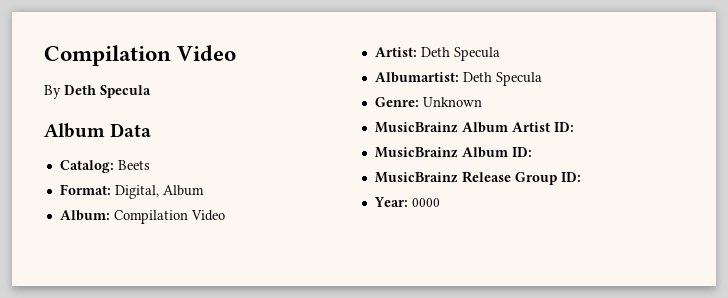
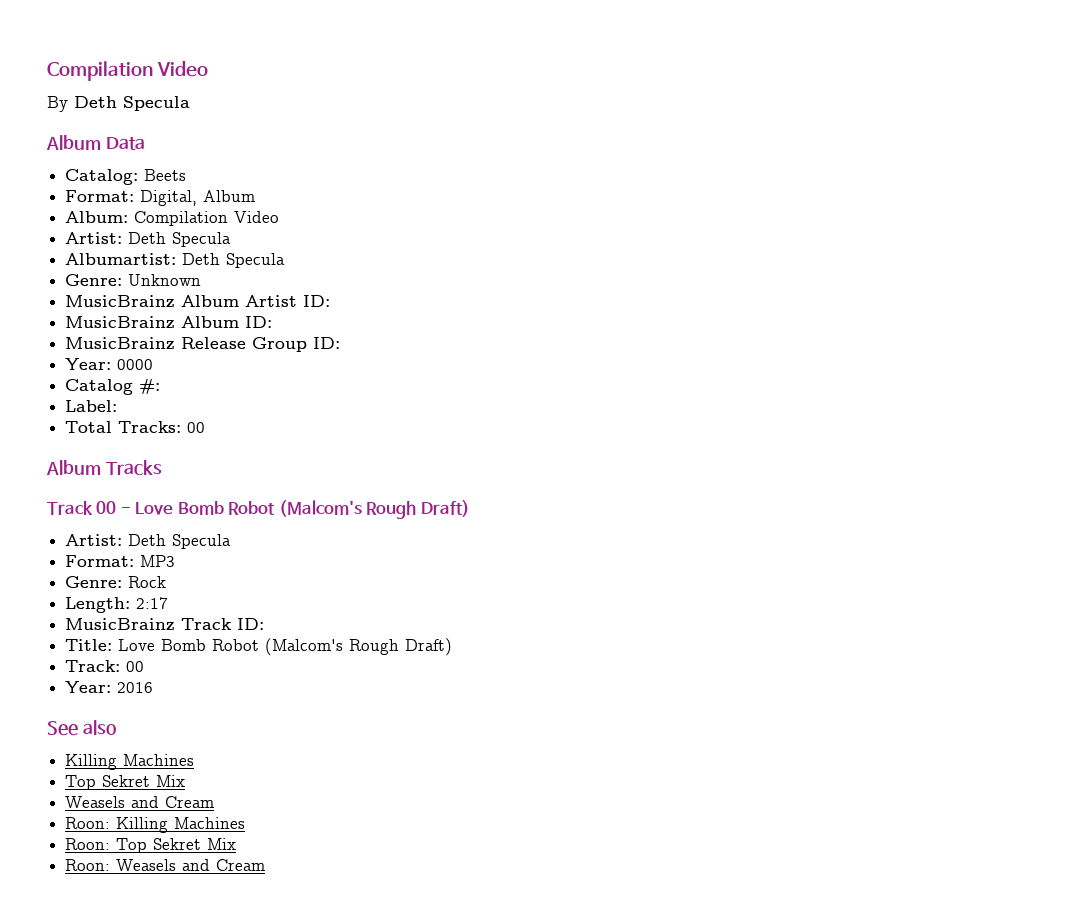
(440, 202) none -> [65,378,161,395] [65,400,118,412] [65,421,206,433] [46,460,162,476] [47,500,470,519] [65,534,232,549] [65,555,176,567] [65,576,167,588] [65,597,169,613] [65,618,265,631] [65,638,453,656] [65,660,145,672] [65,681,154,693] [47,720,116,736] [65,754,195,770] [65,775,186,790] [65,796,215,808] [65,817,246,833] [65,838,237,853] [65,859,266,871] // Catalog #: // Label: // Total Tracks: 00 // Album Tracks // Track 00 - Love Bomb Robot (Malcom's Rough Draft) // Artist: Deth Specula // Format: MP3 // Genre: Rock // Length: 2:17 // MusicBrainz Track ID: // Title: Love Bomb Robot (Malcom's Rough Draft) // Track: 00 // Year: 2016 // See also // Killing Machines // Top Sekret Mix // Weasels and Cream // Roon: Killing Machines // Roon: Top Sekret Mix // Roon: Weasels and Cream

